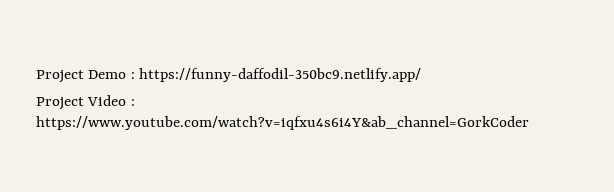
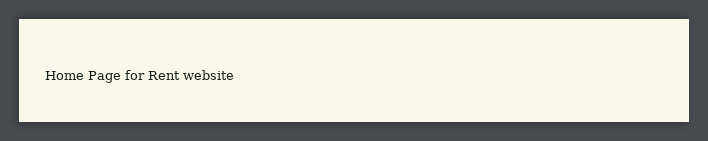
[36,68,422,83] [36,95,135,110] [36,116,529,130] Project Demo : https://funny-daffodil-350bc9.netlify.app/ // Project Video : https://www.youtube.com/watch?v=iqfxu4s6i4Y&ab_channel=GorkCoder -> [45,70,234,83] Home Page for Rent website

